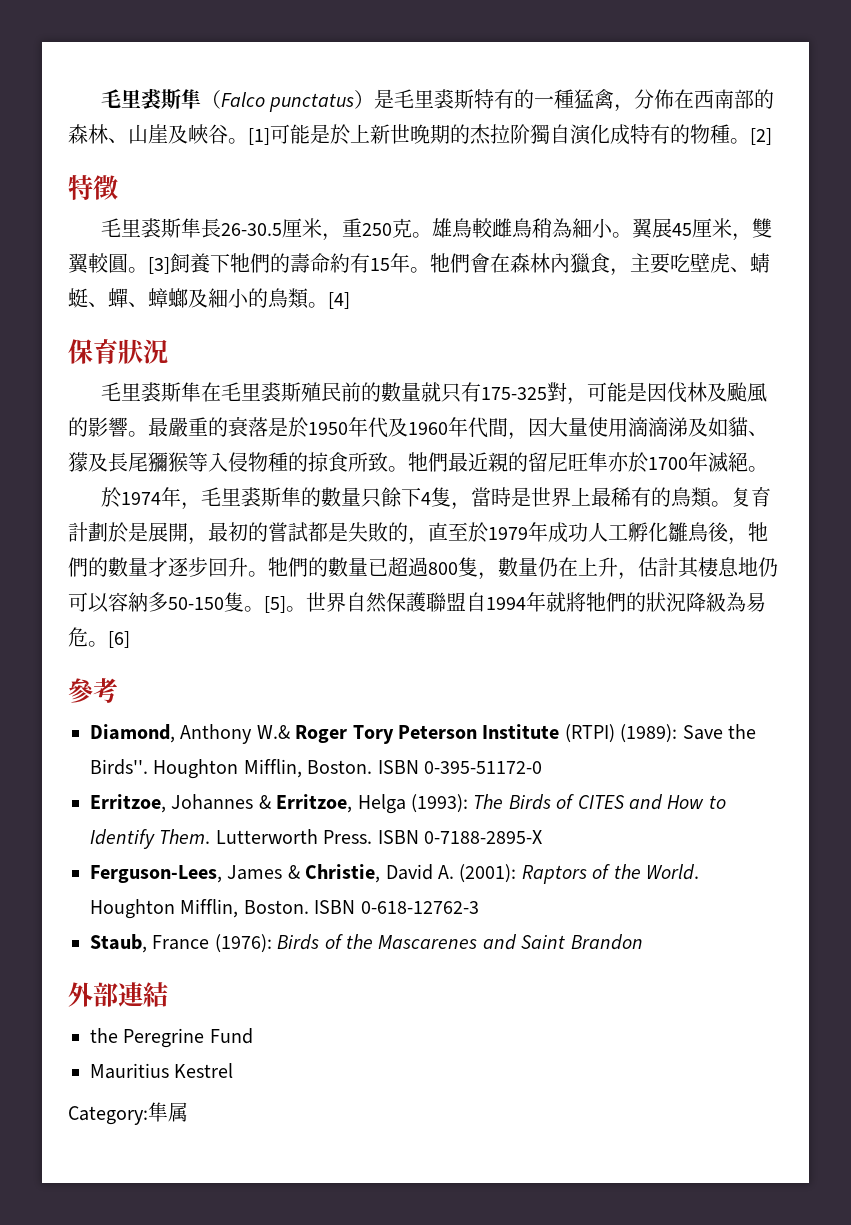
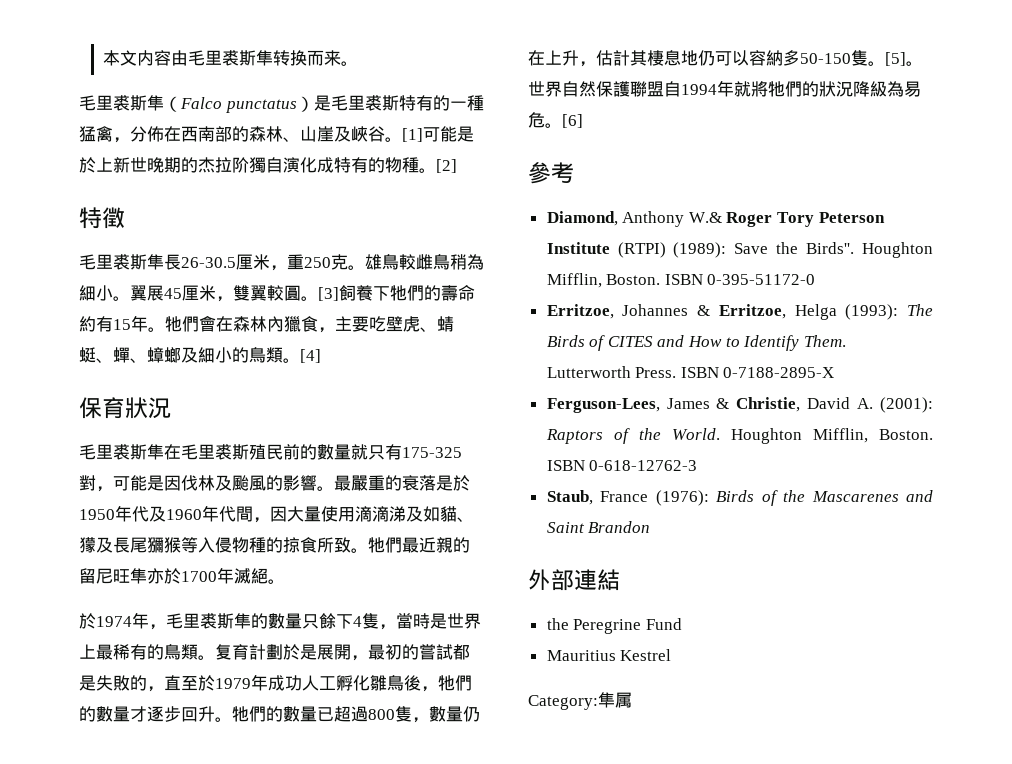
(100, 98) none -> [103,50,359,66] 本文内容由毛里裘斯隼转换而来。 //

